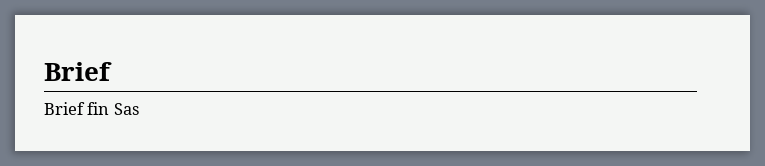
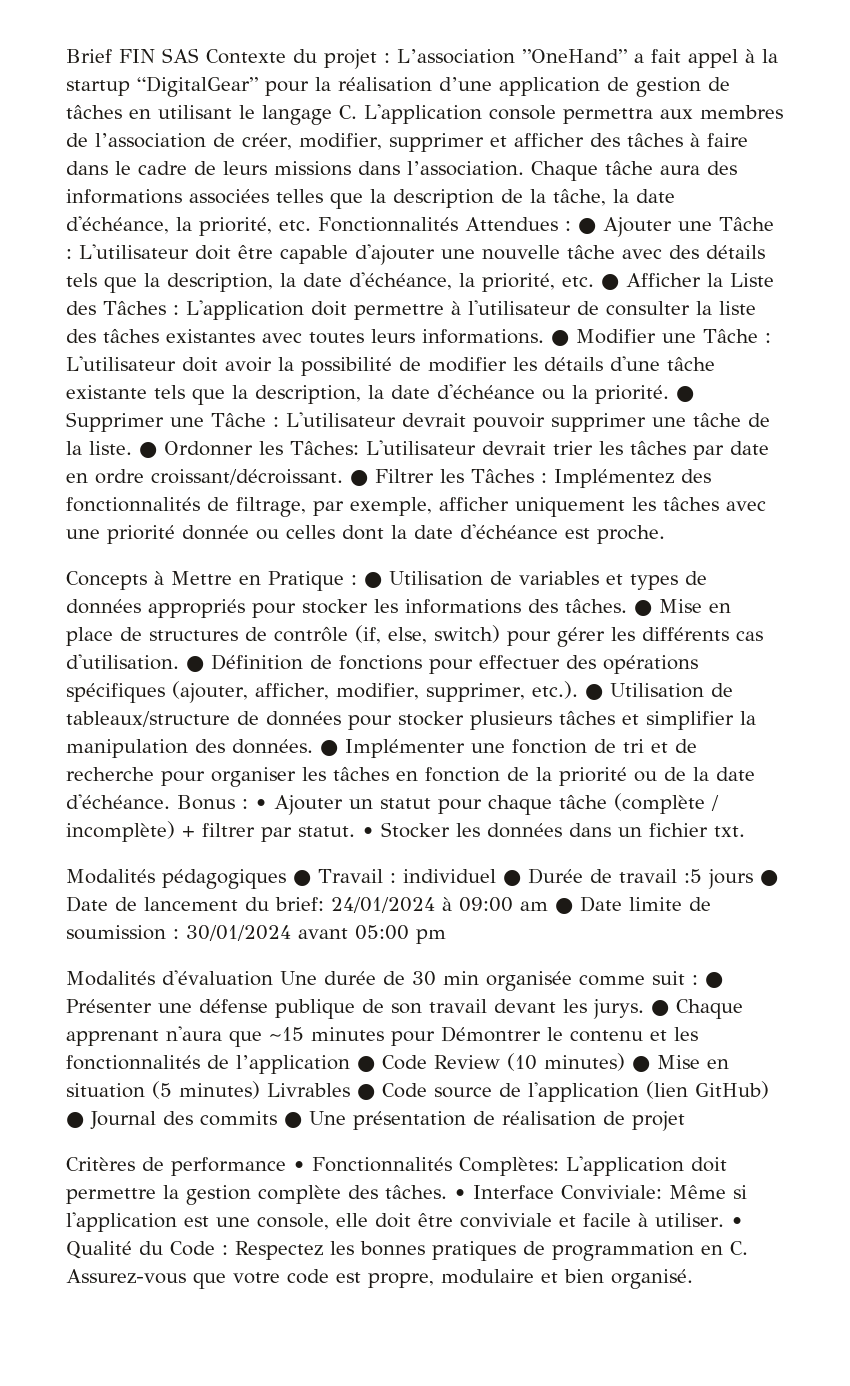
[44,62,112,81] [44,102,139,115] Brief // Brief fin Sas -> [66,48,778,69] [66,76,730,97] [66,104,783,125] [66,132,748,152] [66,160,737,181] [66,188,675,209] [66,216,774,237] [66,244,765,265] [66,272,774,293] [66,300,756,320] [66,328,771,346] [66,356,715,376] [66,384,694,405] [66,412,770,432] [66,440,769,460] [66,468,711,488] [66,496,766,517] [66,524,665,544] [66,571,707,591] [66,598,731,618] [66,625,763,647] [66,654,698,674] [66,681,733,703] [66,710,756,730] [66,739,697,758] [66,766,755,787] [66,793,719,815] [66,821,745,842] [66,868,778,889] [66,896,711,914] [66,925,446,944] [66,970,723,991] [66,999,743,1019] [66,1026,698,1047] [66,1053,729,1074] [66,1081,769,1102] [66,1111,685,1131] [66,1156,727,1176] [66,1184,747,1205] [66,1212,743,1232] [66,1241,748,1261] [66,1269,693,1289] Brief FIN SAS Contexte du projet : L’association ”OneHand” a fait appel à la startup “DigitalGear” pour la réalisation d’une application de gestion de tâches en utilisant le langage C. L'application console permettra aux membres de l’association de créer, modifier, supprimer et afficher des tâches à faire dans le cadre de leurs missions dans l’association. Chaque tâche aura des informations associées telles que la description de la tâche, la date d'échéance, la priorité, etc. Fonctionnalités Attendues : ● Ajouter une Tâche : L'utilisateur doit être capable d'ajouter une nouvelle tâche avec des détails tels que la description, la date d'échéance, la priorité, etc. ● Afficher la Liste des Tâches : L'application doit permettre à l'utilisateur de consulter la liste des tâches existantes avec toutes leurs informations. ● Modifier une Tâche : L'utilisateur doit avoir la possibilité de modifier les détails d'une tâche existante tels que la description, la date d'échéance ou la priorité. ● Supprimer une Tâche : L'utilisateur devrait pouvoir supprimer une tâche de la liste. ● Ordonner les Tâches: L'utilisateur devrait trier les tâches par date en ordre croissant/décroissant. ● Filtrer les Tâches : Implémentez des fonctionnalités de filtrage, par exemple, afficher uniquement les tâches avec une priorité donnée ou celles dont la date d'échéance est proche. // Concepts à Mettre en Pratique : ● Utilisation de variables et types de données appropriés pour stocker les informations des tâches. ● Mise en place de structures de contrôle (if, else, switch) pour gérer les différents cas d'utilisation. ● Définition de fonctions pour effectuer des opérations spécifiques (ajouter, afficher, modifier, supprimer, etc.). ● Utilisation de tableaux/structure de données pour stocker plusieurs tâches et simplifier la manipulation des données. ● Implémenter une fonction de tri et de recherche pour organiser les tâches en fonction de la priorité ou de la date d'échéance. Bonus : • Ajouter un statut pour chaque tâche (complète / incomplète) + filtrer par statut. • Stocker les données dans un fichier txt. // Modalités pédagogiques ● Travail : individuel ● Durée de travail :5 jours ● Date de lancement du brief: 24/01/2024 à 09:00 am ● Date limite de soumission : 30/01/2024 avant 05:00 pm // Modalités d'évaluation Une durée de 30 min organisée comme suit : ● Présenter une défense publique de son travail devant les jurys. ● Chaque apprenant n'aura que ~15 minutes pour Démontrer le contenu et les fonctionnalités de l’application ● Code Review (10 minutes) ● Mise en situation (5 minutes) Livrables ● Code source de l'application (lien GitHub) ● Journal des commits ● Une présentation de réalisation de projet // Critères de performance • Fonctionnalités Complètes: L'application doit permettre la gestion complète des tâches. • Interface Conviviale: Même si l'application est une console, elle doit être conviviale et facile à utiliser. • Qualité du Code : Respectez les bonnes pratiques de programmation en C. Assurez-vous que votre code est propre, modulaire et bien organisé.

